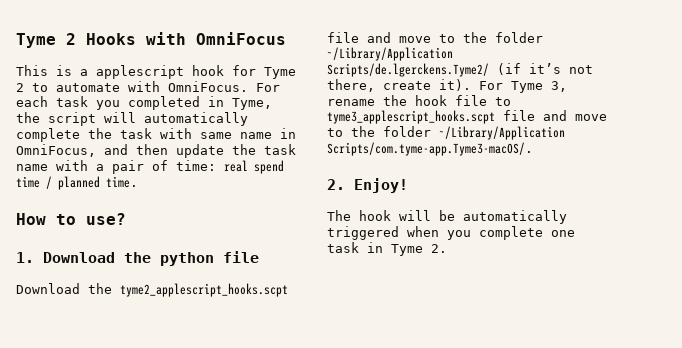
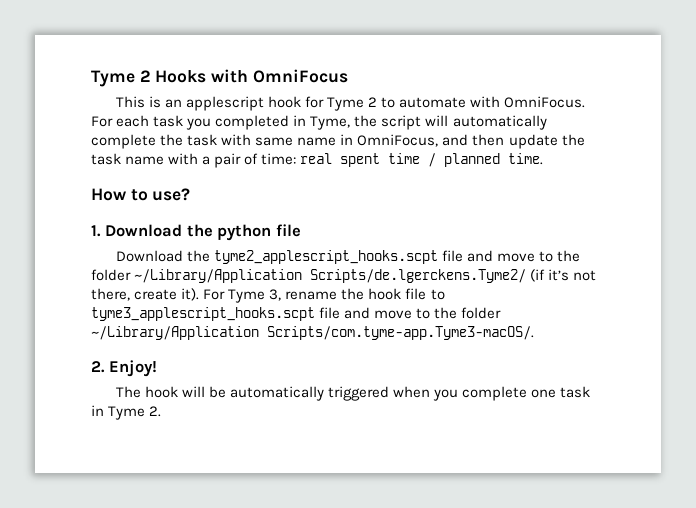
[80,69,88,76] a -> [164,99,182,108] an
[254,160,284,174] spend -> [340,153,381,167] spent

